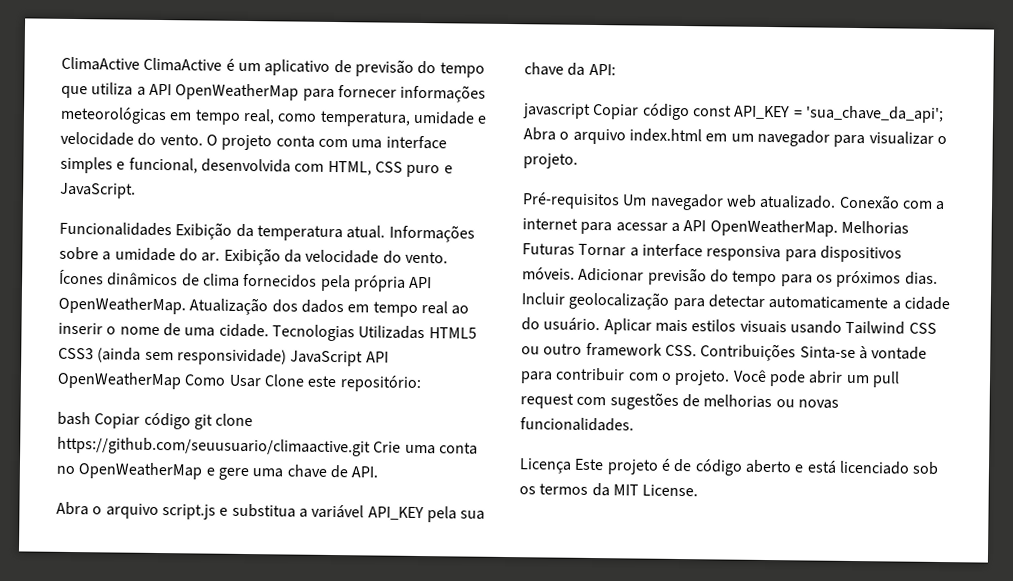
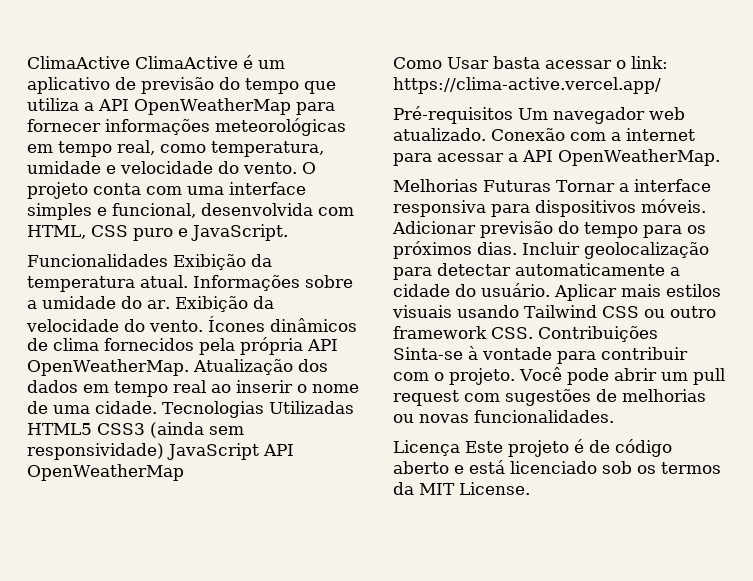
(182, 380) none -> (184, 472) //
[263,374,422,393] [57,411,254,430] [57,436,478,457] [56,462,379,481] [56,501,486,523] [524,62,616,76] [522,103,944,124] [523,127,947,148] [523,153,578,169] Clone este repositório: // bash Copiar código git clone https://github.com/seuusuario/climaactive.git Crie uma conta no OpenWeatherMap e gere uma chave de API. // Abra o arquivo script.js e substitua a variável API_KEY pela sua chave da API: // javascript Copiar código const API_KEY = 'sua_chave_da_api'; Abra o arquivo index.html em um navegador para visualizar o projeto. -> [493,56,668,69] [393,77,661,94] basta acessar o link: https://clima-active.vercel.app/
(838, 228) none -> (720, 157) //

